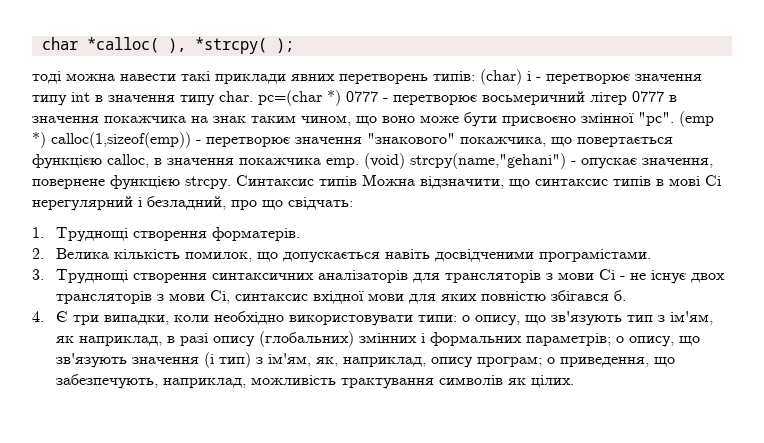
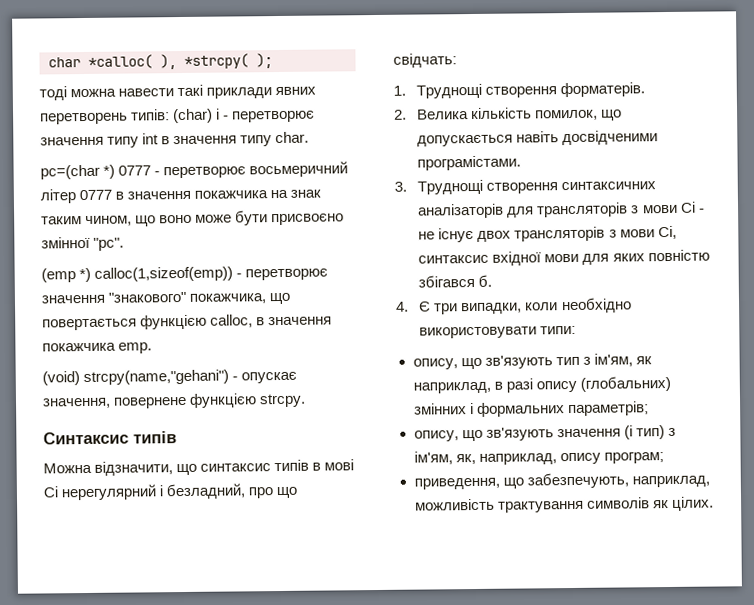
(253, 96) none -> (310, 137) //
(674, 119) none -> (125, 244) //
(359, 163) none -> (153, 348) //
(231, 182) none -> (307, 400) //
(357, 181) none -> (177, 437) //
[462,315,471,322] o -> (577, 330) //
[616,336,625,343] o -> (649, 409) //
[547,357,556,364] o -> (664, 458) //

